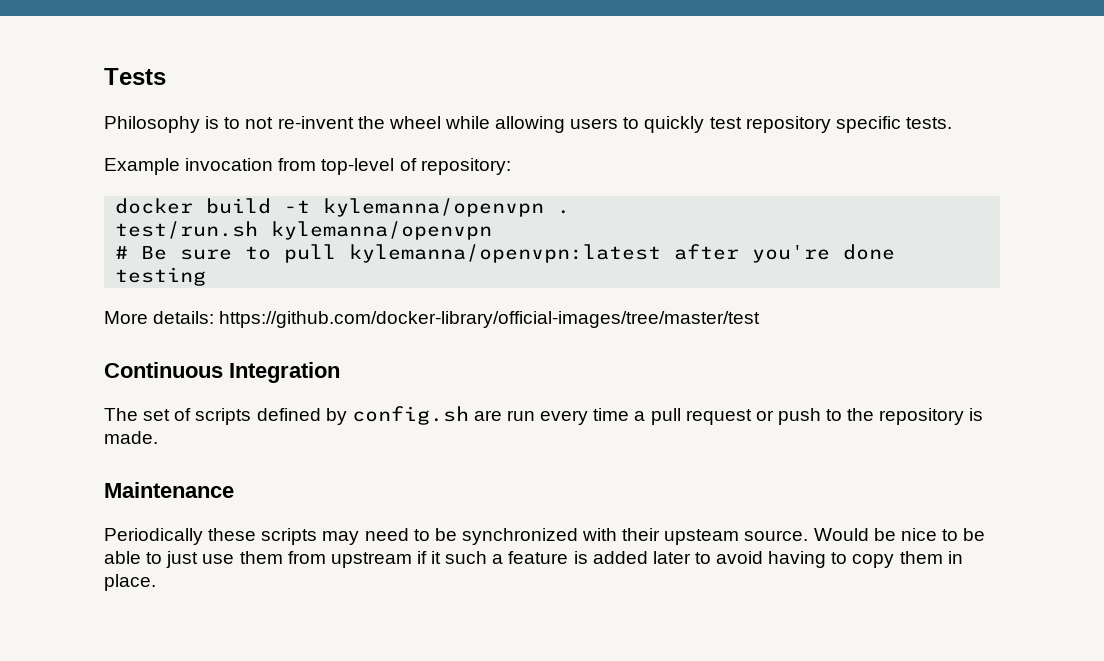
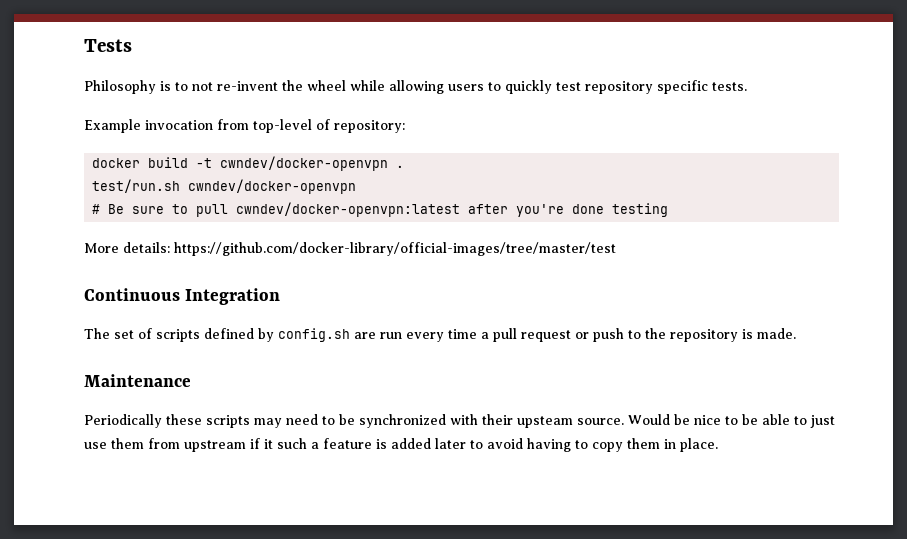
[323,198,545,217] kylemanna/openvpn -> [220,156,389,171] cwndev/docker-openvpn
[271,221,493,240] kylemanna/openvpn -> [188,179,357,194] cwndev/docker-openvpn
[349,244,662,263] kylemanna/openvpn:latest -> [236,202,461,217] cwndev/docker-openvpn:latest

